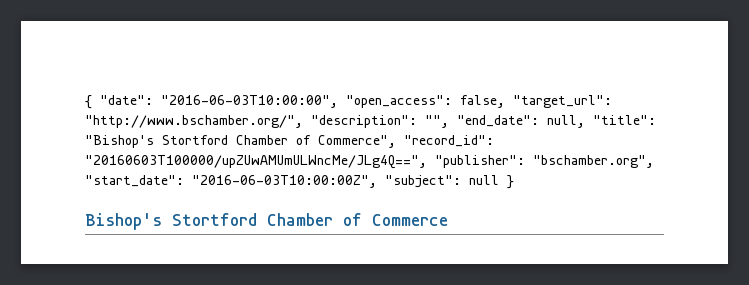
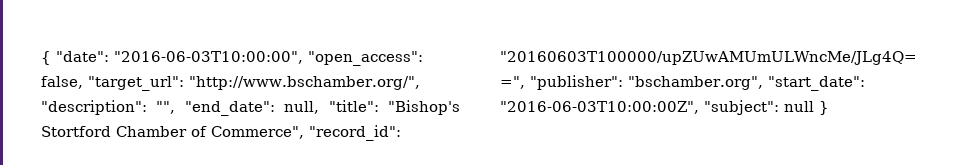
[85,213,448,230] // Bishop's Stortford Chamber of Commerce -> (829, 108) none

